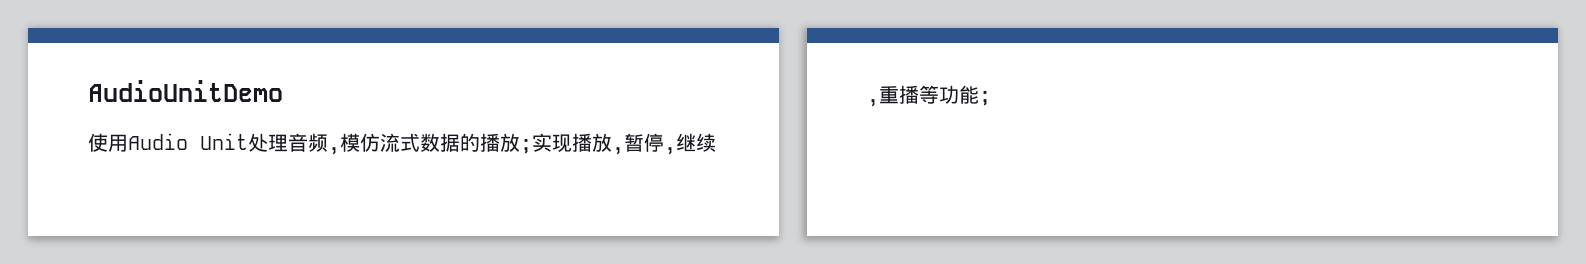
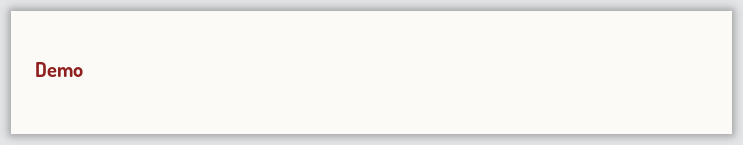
[88,80,283,102] [88,133,716,155] [867,85,991,107] AudioUnitDemo // 使用Audio Unit处理音频,模仿流式数据的播放;实现播放,暂停,继续,重播等功能; -> [35,62,83,77] Demo

